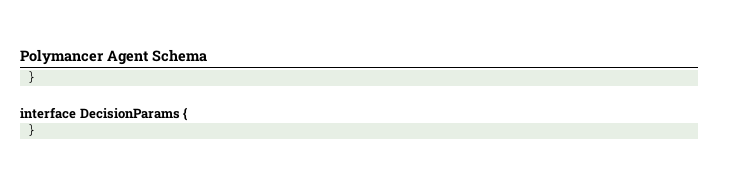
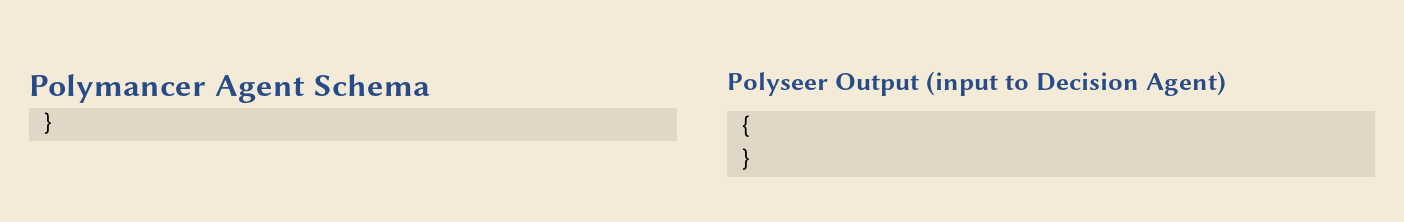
[20,107,180,119] interface DecisionParams -> [727,71,1227,96] Polyseer Output (input to Decision Agent) //

